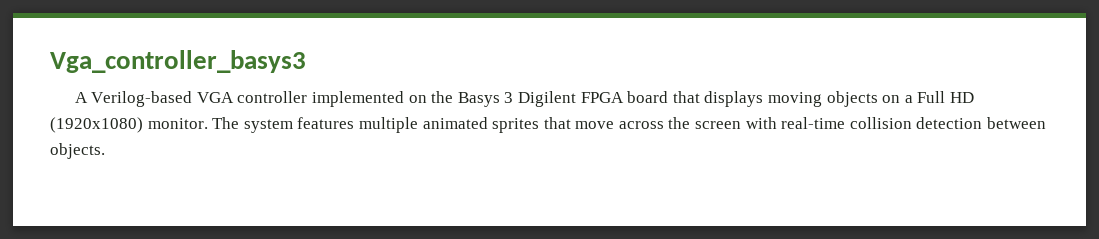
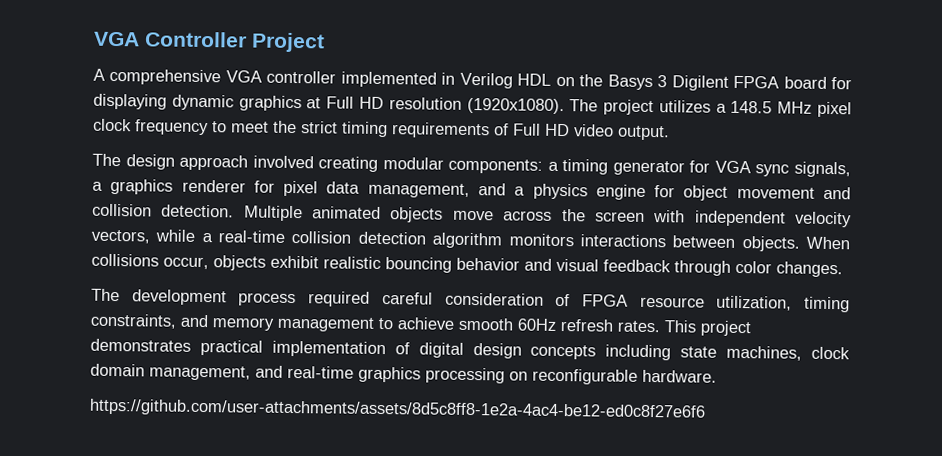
[50,50,306,73] Vga_controller_basys3 -> [94,31,325,53] VGA Controller Project
[91,91,193,107] Verilog-based -> [109,68,222,86] comprehensive
(405, 99) none -> [441,72,552,89] in Verilog HDL
[672,91,974,107] [50,117,571,133] that displays moving objects on a Full HD (1920x1080) monitor. The system features multiple animated sprites that -> [831,77,852,90] [93,93,853,118] [93,118,670,141] [92,153,852,178] [92,178,852,201] [92,203,444,223] for displaying dynamic graphics at Full HD resolution (1920x1080). The project utilizes a 148.5 MHz pixel clock frequency to meet the strict timing requirements of Full HD video output. // The design approach involved creating modular components: a timing generator for VGA sync signals, a graphics renderer for pixel data management, and a physics engine for object movement and collision detection. Multiple animated objects
[781,117,1047,129] [50,143,105,159] real-time collision detection between objects. -> [694,210,853,228] [91,229,851,252] [91,253,843,278] [91,288,850,313] [90,313,751,337] [90,338,850,361] [90,363,717,385] [89,398,706,421] independent velocity vectors, while a real-time collision detection algorithm monitors interactions between objects. When collisions occur, objects exhibit realistic bouncing behavior and visual feedback through color changes. // The development process required careful consideration of FPGA resource utilization, timing constraints, and memory management to achieve smooth 60Hz refresh rates. This project demonstrates practical implementation of digital design concepts including state machines, clock domain management, and real-time graphics processing on reconfigurable hardware. // https://github.com/user-attachments/assets/8d5c8ff8-1e2a-4ac4-be12-ed0c8f27e6f6

